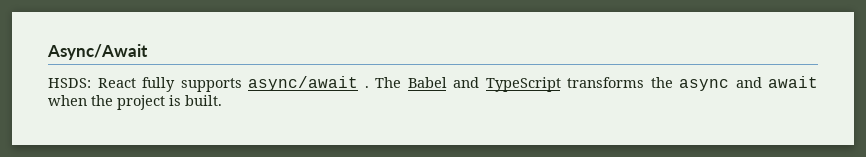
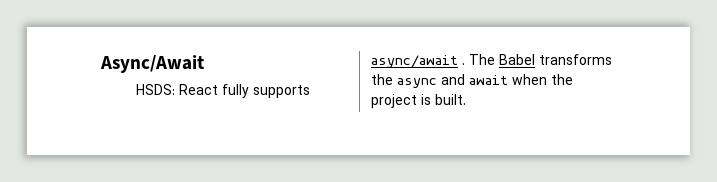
[453,77,561,92] and TypeScript -> (535, 59) none

